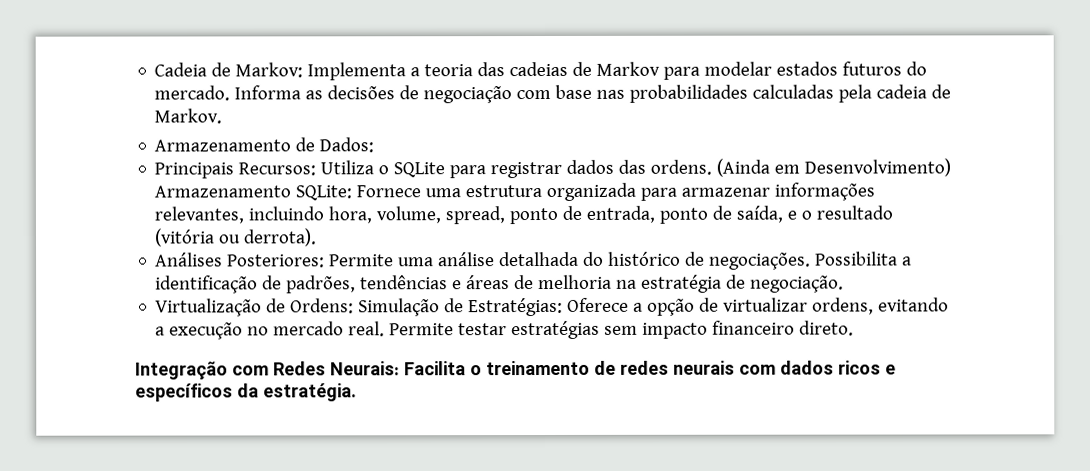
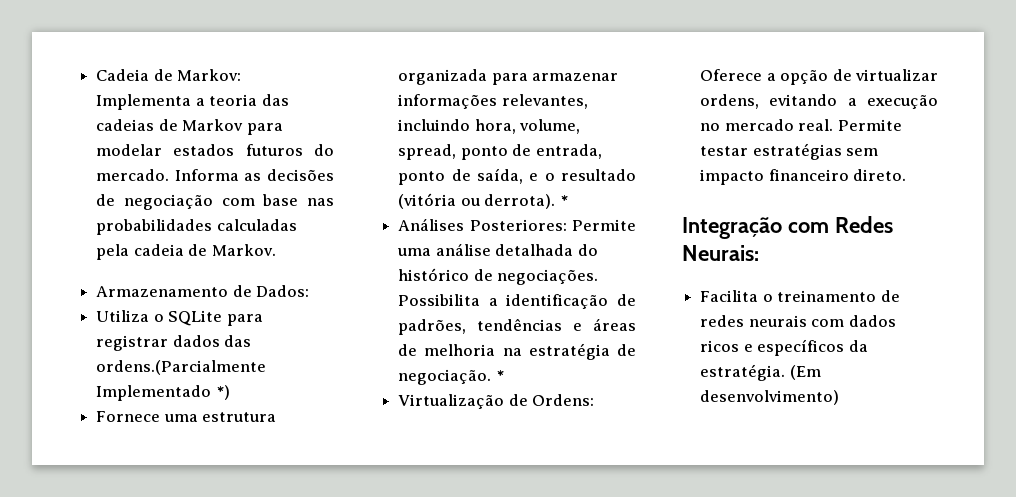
[154,162,317,179] Principais Recursos: -> (310, 291) none
[650,158,952,177] [154,185,353,201] ordens. (Ainda em Desenvolvimento) Armazenamento SQLite: -> [96,360,267,375] [96,385,230,401] ordens.(Parcialmente Implementado *) //
(318, 237) none -> [559,195,568,206] *
(845, 284) none -> [495,370,504,381] *
[358,297,564,317] Simulação de Estratégias: -> (595, 400) none
(400, 368) none -> (759, 253) //
(357, 392) none -> [789,365,821,380] [700,390,840,405] (Em desenvolvimento)

